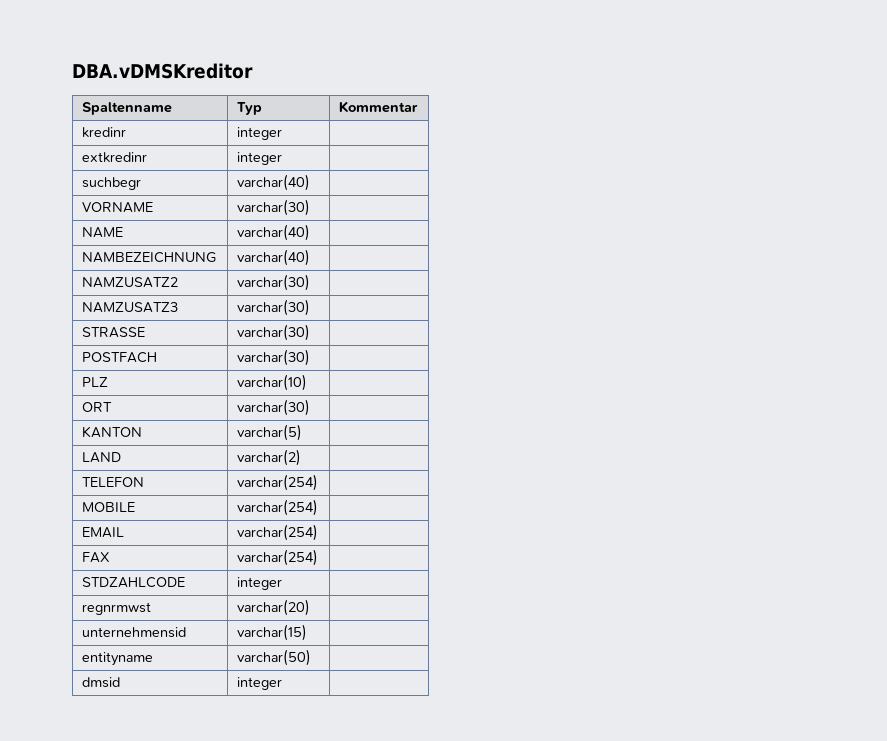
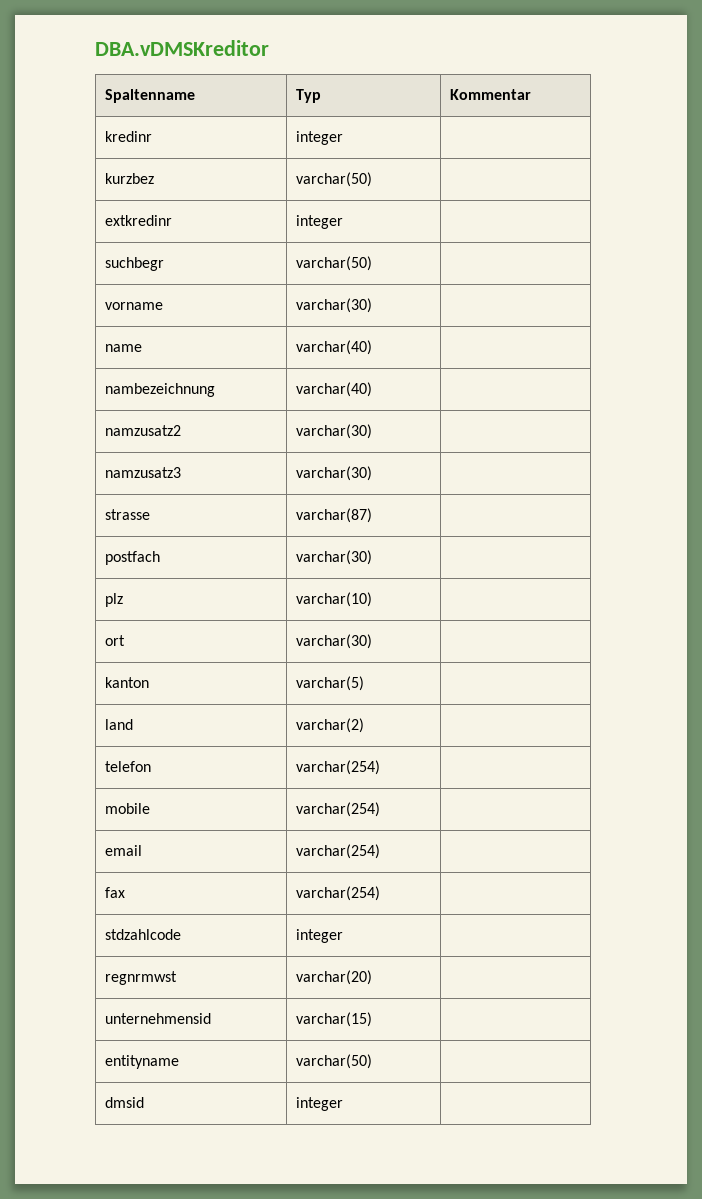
(282, 133) none -> [105,173,155,184] [296,172,373,187] // kurzbez | varchar(50) |
[236,174,310,191] [81,202,153,213] [236,199,310,216] [81,227,123,238] [236,224,310,241] [81,252,217,263] [236,249,310,266] [81,277,178,288] [236,274,310,291] [81,302,178,313] [236,299,310,316] [81,327,145,338] [236,324,310,341] [81,352,157,363] [236,349,310,366] [81,377,108,387] [236,374,307,391] [81,402,112,412] [236,399,310,416] [81,426,142,438] varchar(40) | // VORNAME | varchar(30) | // NAME | varchar(40) | // NAMBEZEICHNUNG | varchar(40) | // NAMZUSATZ2 | varchar(30) | // NAMZUSATZ3 | varchar(30) | // STRASSE | varchar(30) | // POSTFACH | varchar(30) | // PLZ | varchar(10) | // ORT | varchar(30) | // KANTON -> [296,256,373,271] [105,302,164,310] [296,298,373,313] [105,344,143,352] [296,340,373,355] [105,383,216,397] [296,382,373,397] [105,425,182,436] [296,424,373,439] [105,467,182,478] [296,466,373,481] [105,509,151,520] [296,508,373,523] [105,551,161,565] [296,550,373,565] [105,593,124,607] [296,592,373,607] [105,635,126,646] [296,634,373,649] [105,677,150,688] varchar(50) | // vorname | varchar(30) | // name | varchar(40) | // nambezeichnung | varchar(40) | // namzusatz2 | varchar(30) | // namzusatz3 | varchar(30) | // strasse | varchar(87) | // postfach | varchar(30) | // plz | varchar(10) | // ort | varchar(30) | // kanton
[81,452,121,463] LAND -> [105,719,134,730] land
[81,477,144,487] [236,474,318,491] [81,502,135,512] [236,499,318,516] [81,527,124,538] [236,524,318,541] [81,552,110,563] [236,549,318,566] [81,577,185,588] TELEFON | varchar(254) | // MOBILE | varchar(254) | // EMAIL | varchar(254) | // FAX | varchar(254) | // STDZAHLCODE -> [105,761,152,772] [296,760,381,775] [105,803,151,814] [296,802,381,817] [105,845,143,856] [296,844,381,859] [105,887,126,898] [296,886,381,901] [105,929,182,940] telefon | varchar(254) | // mobile | varchar(254) | // email | varchar(254) | // fax | varchar(254) | // stdzahlcode

